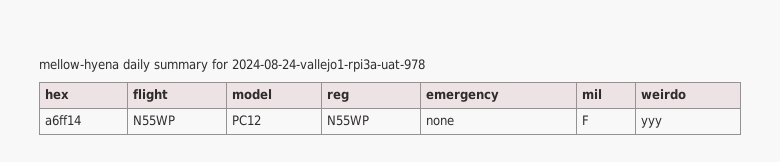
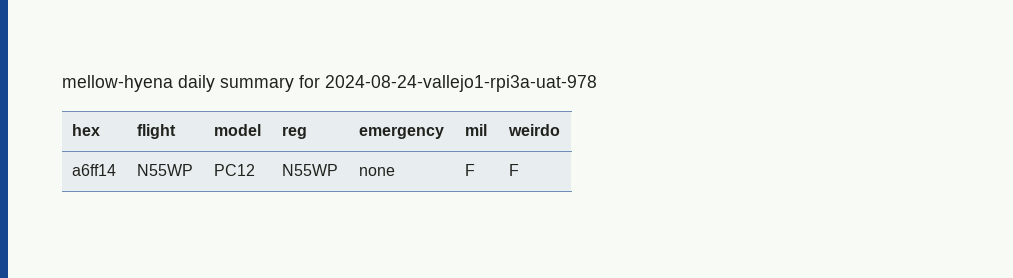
[640,117,662,128] yyy -> [509,164,520,176] F

